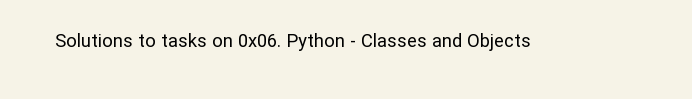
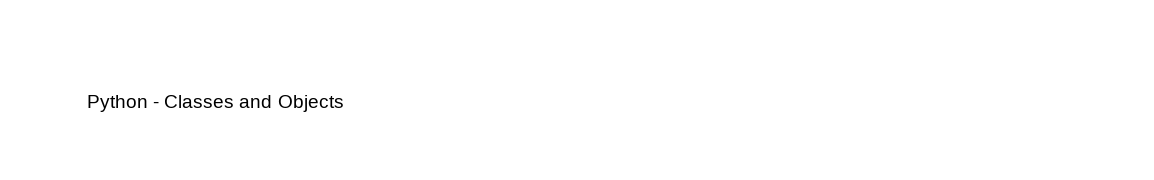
[55,33,281,47] Solutions to tasks on 0x06. -> (87, 103) none

